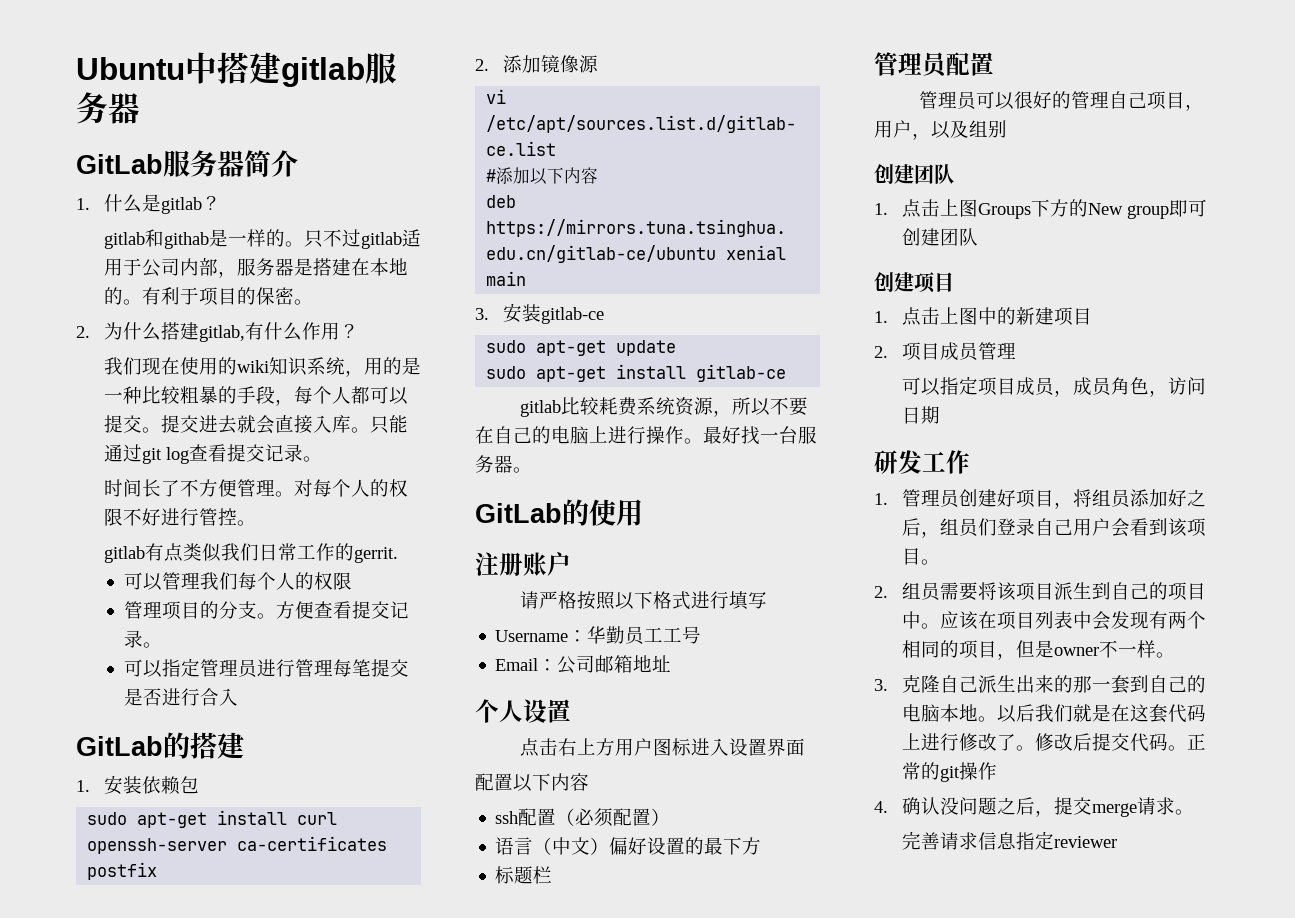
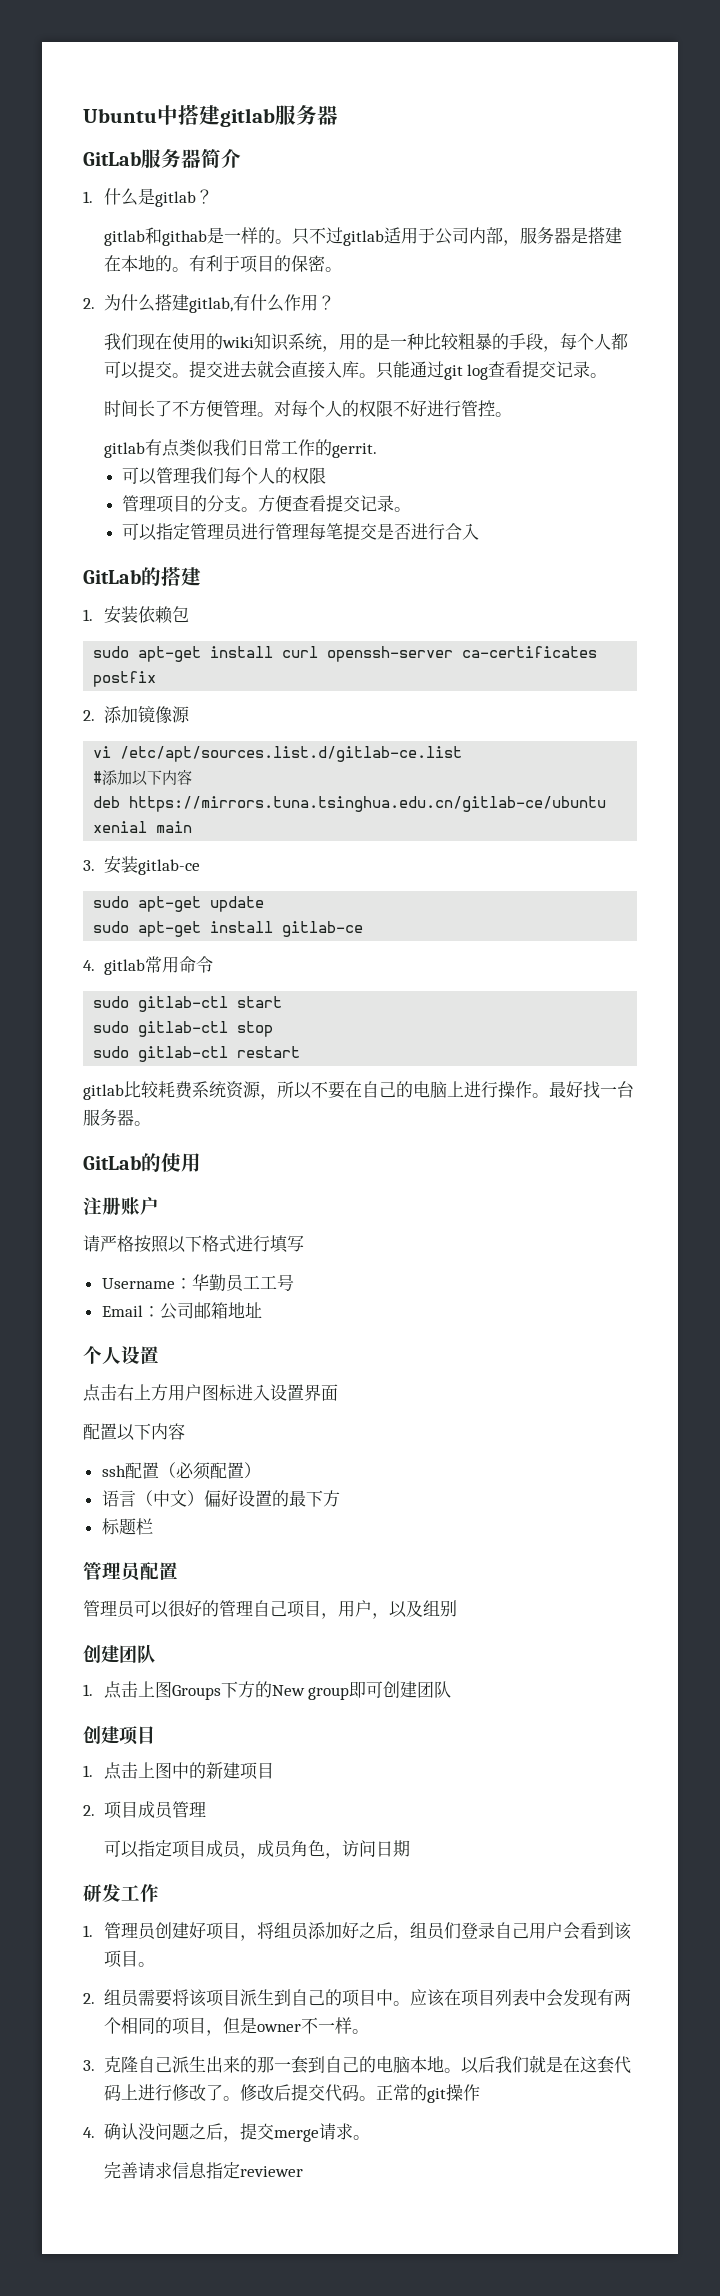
(787, 373) none -> [83,956,213,975] [93,996,283,1012] [93,1021,274,1037] [93,1046,301,1062] // 4. gitlab常用命令 // sudo gitlab-ctl start // sudo gitlab-ctl stop // sudo gitlab-ctl restart

